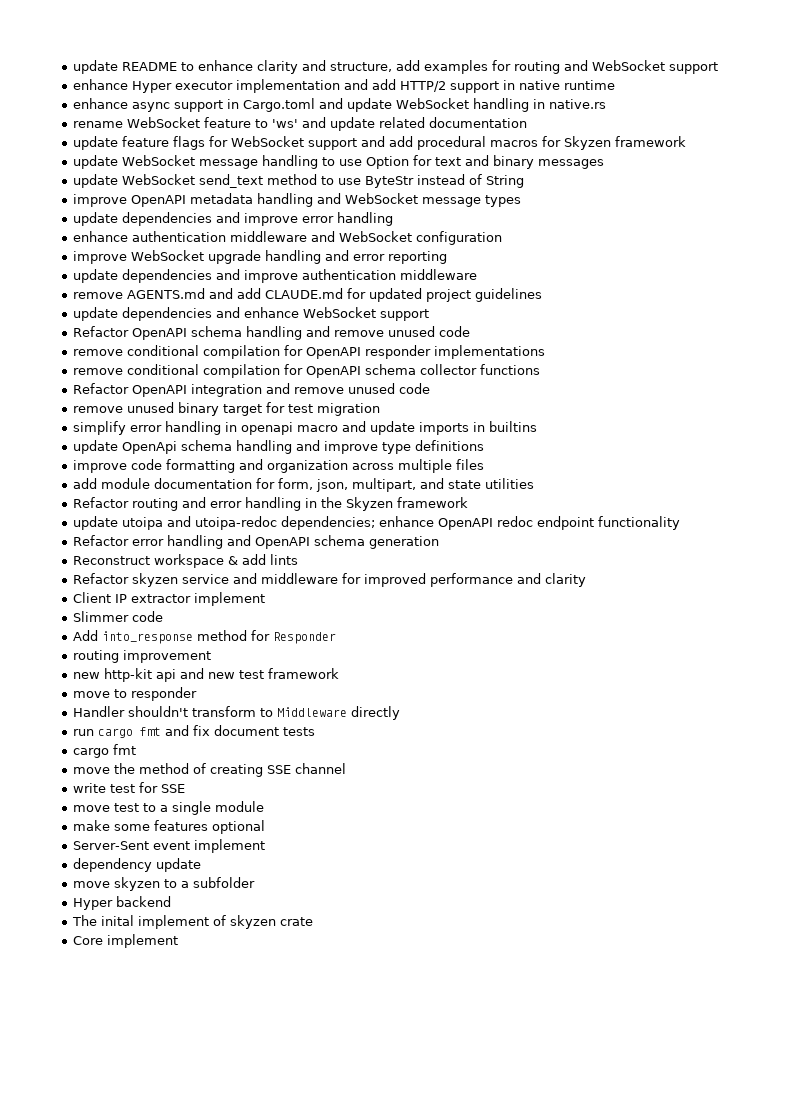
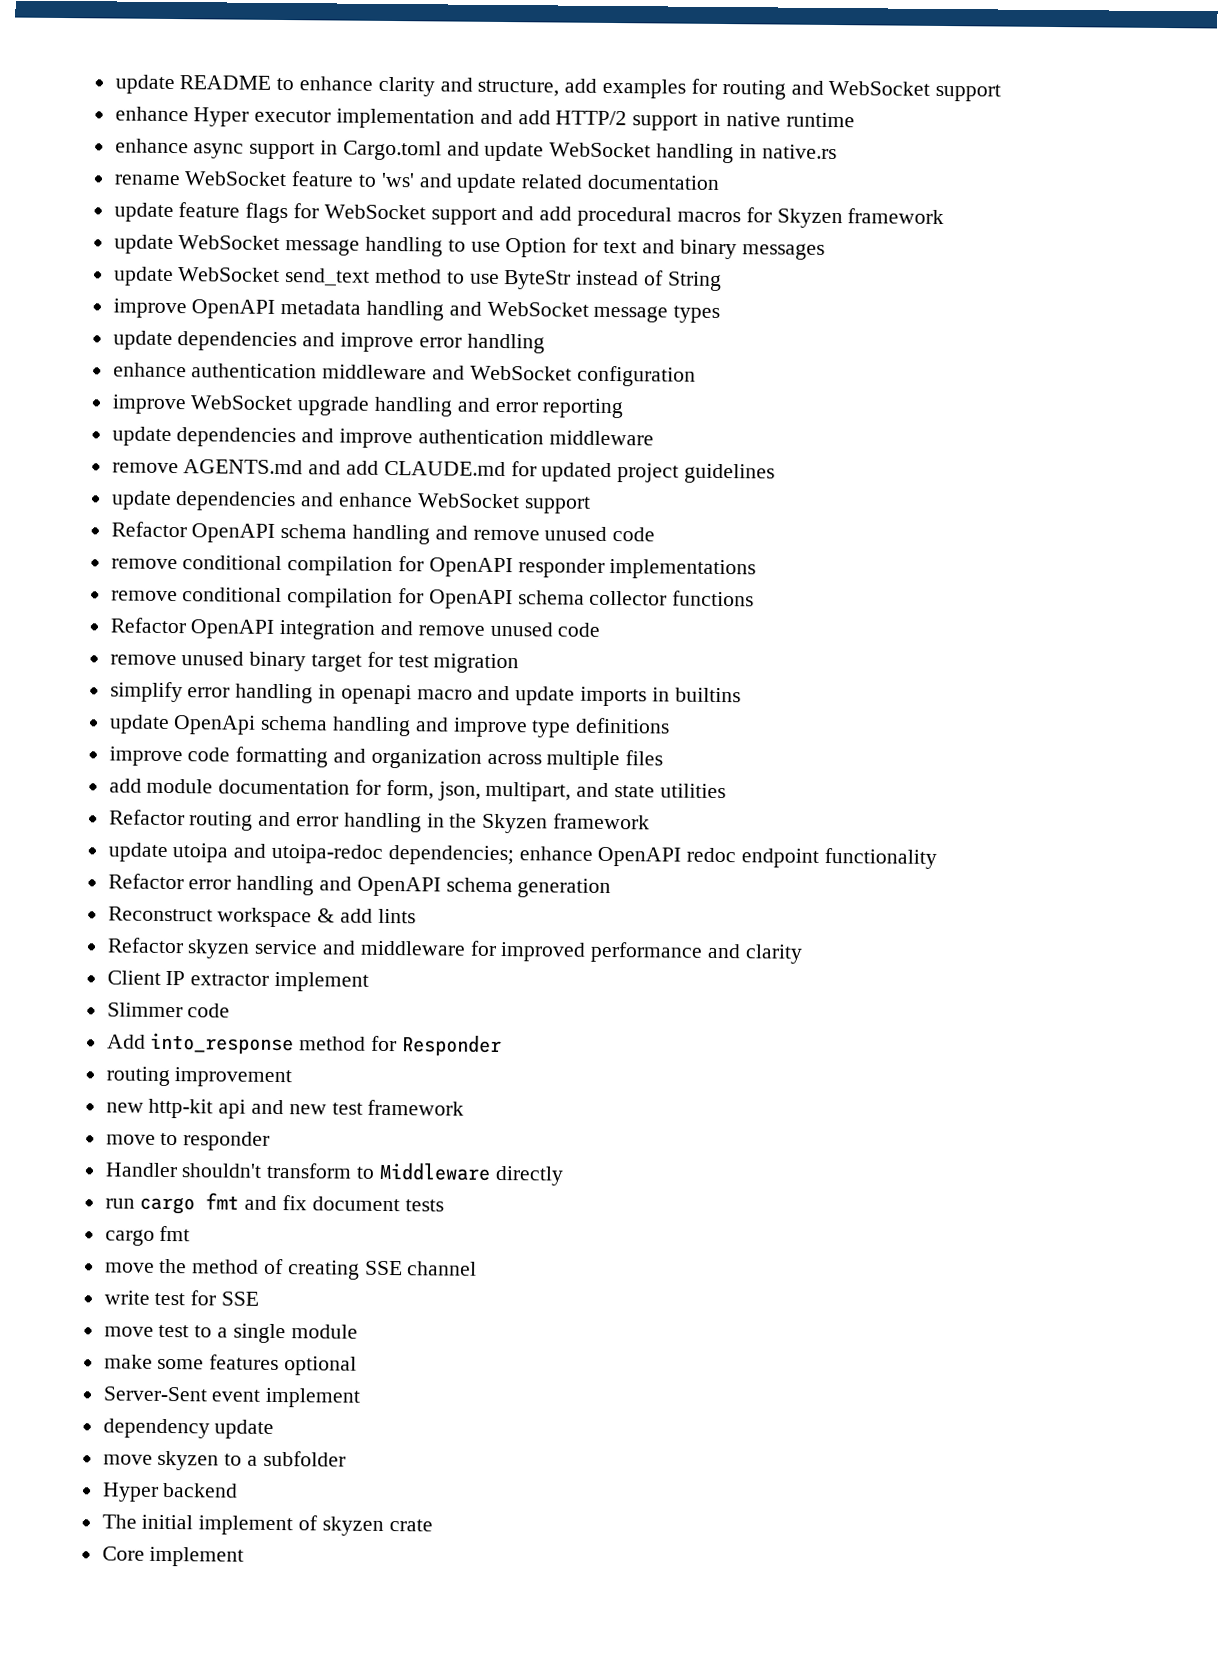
[100,915,134,926] inital -> [141,1514,194,1530] initial

